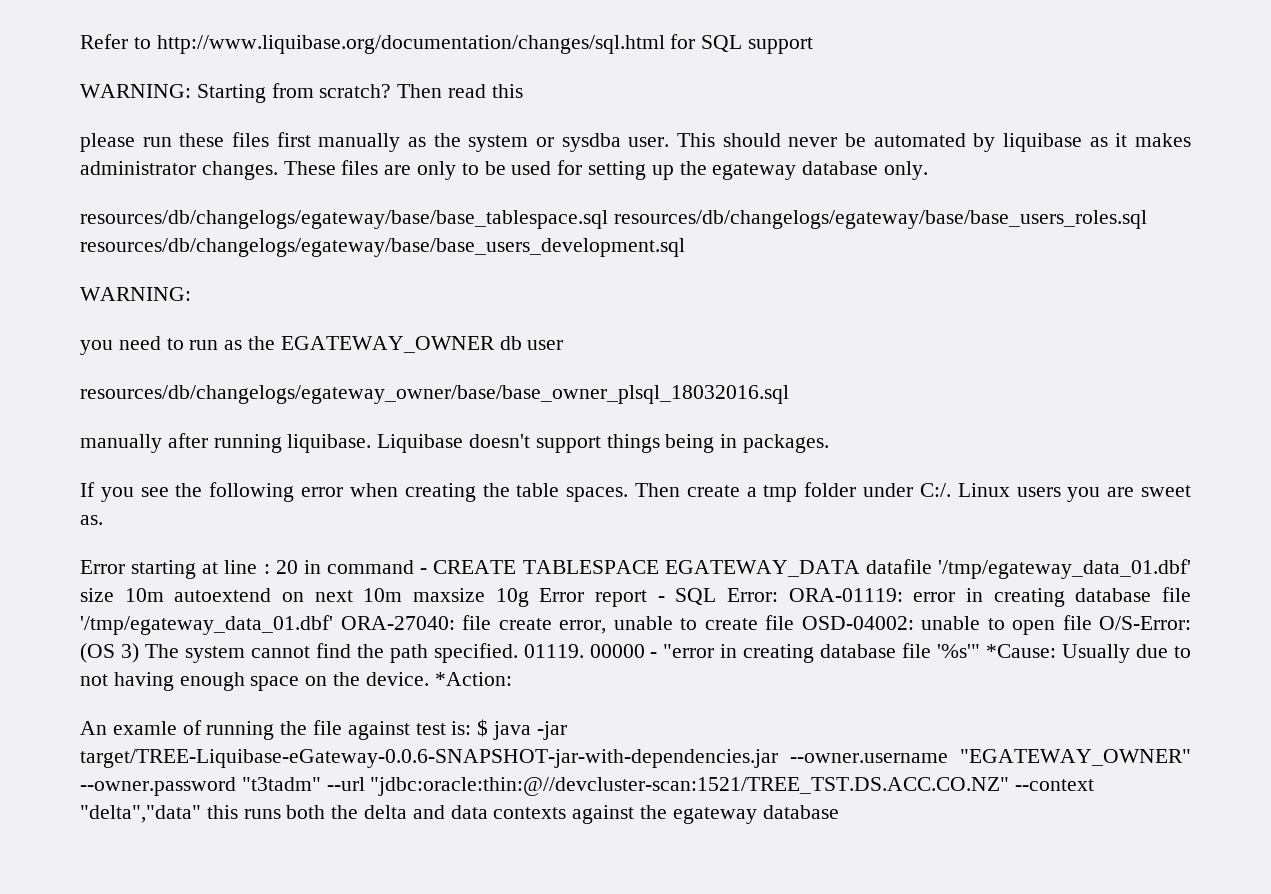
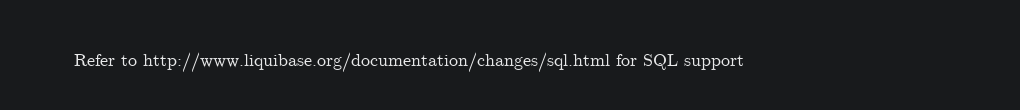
[80,83,523,103] [80,132,1191,152] [80,160,929,180] [80,210,1147,229] [80,238,685,257] [80,287,191,301] [80,336,564,355] [80,385,789,404] [80,433,830,453] [80,482,1192,502] [80,515,103,525] [80,559,1191,579] [80,587,1191,607] [80,615,1191,635] [80,643,1192,663] [80,672,512,691] [80,719,567,740] [80,749,1191,768] [80,777,1095,796] [80,805,839,824] // WARNING: Starting from scratch? Then read this // please run these files first manually as the system or sysdba user. This should never be automated by liquibase as it makes administrator changes. These files are only to be used for setting up the egateway database only. // resources/db/changelogs/egateway/base/base_tablespace.sql resources/db/changelogs/egateway/base/base_users_roles.sql resources/db/changelogs/egateway/base/base_users_development.sql // WARNING: // you need to run as the EGATEWAY_OWNER db user // resources/db/changelogs/egateway_owner/base/base_owner_plsql_18032016.sql // manually after running liquibase. Liquibase doesn't support things being in packages. // If you see the following error when creating the table spaces. Then create a tmp folder under C:/. Linux users you are sweet as. // Error starting at line : 20 in command - CREATE TABLESPACE EGATEWAY_DATA datafile '/tmp/egateway_data_01.dbf' size 10m autoextend on next 10m maxsize 10g Error report - SQL Error: ORA-01119: error in creating database file '/tmp/egateway_data_01.dbf' ORA-27040: file create error, unable to create file OSD-04002: unable to open file O/S-Error: (OS 3) The system cannot find the path specified. 01119. 00000 - "error in creating database file '%s'" *Cause: Usually due to not having enough space on the device. *Action: // An examle of running the file against test is: $ java -jar target/TREE-Liquibase-eGateway-0.0.6-SNAPSHOT-jar-with-dependencies.jar --owner.username "EGATEWAY_OWNER" --owner.password "t3tadm" --url "jdbc:oracle:thin:@//devcluster-scan:1521/TREE_TST.DS.ACC.CO.NZ" --context "delta","data" this runs both the delta and data contexts against the egateway database -> (744, 62) none

